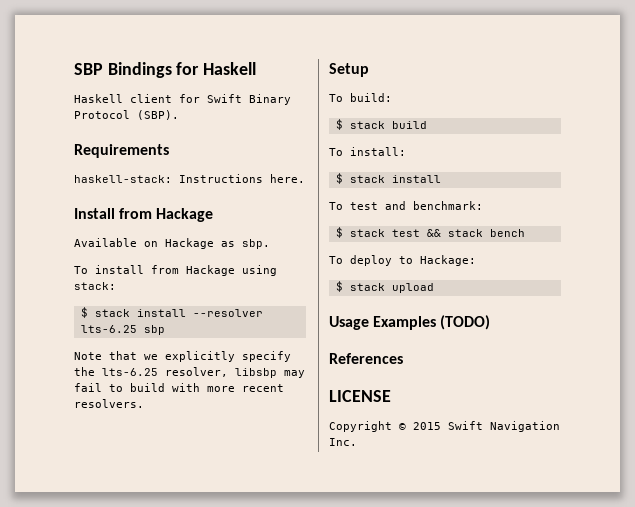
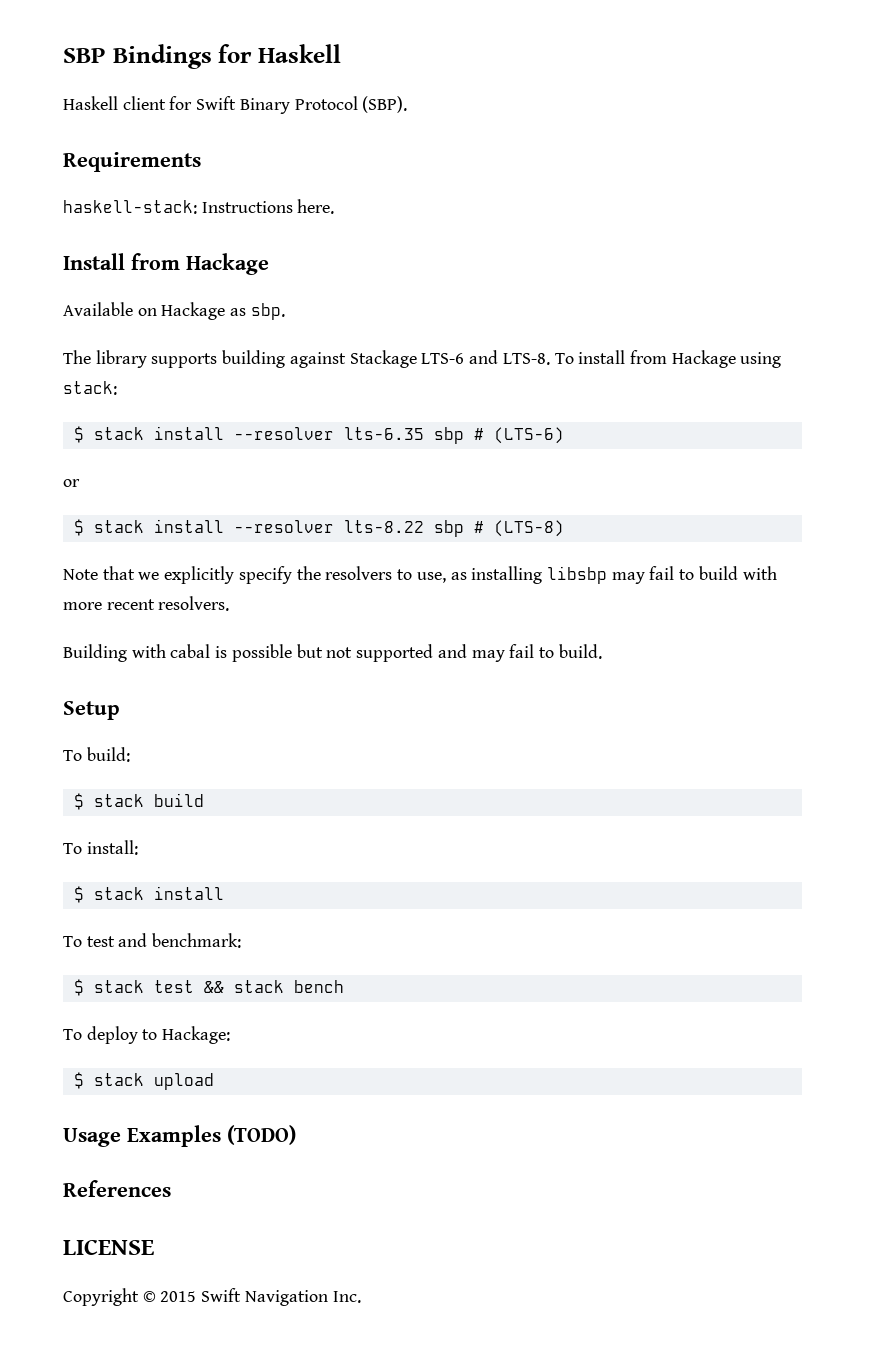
(270, 244) none -> [63,350,550,368] The library supports building against Stackage LTS-6 and LTS-8.
[80,325,165,335] lts-6.25 sbp -> [343,427,564,444] [63,479,80,487] [73,519,564,537] lts-6.35 sbp # (LTS-6) // or // $ stack install --resolver lts-8.22 sbp # (LTS-8)
[102,367,228,377] lts-6.25 resolver, -> [325,566,543,584] resolvers to use, as installing
(144, 403) none -> [63,644,602,662] // Building with cabal is possible but not supported and may fail to build.

